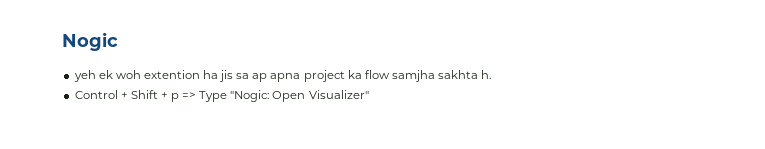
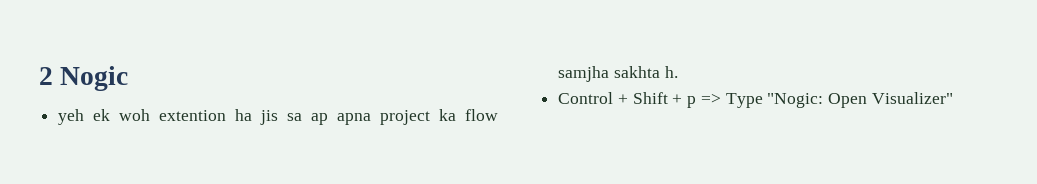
(62, 41) none -> [39,67,53,85] 2

